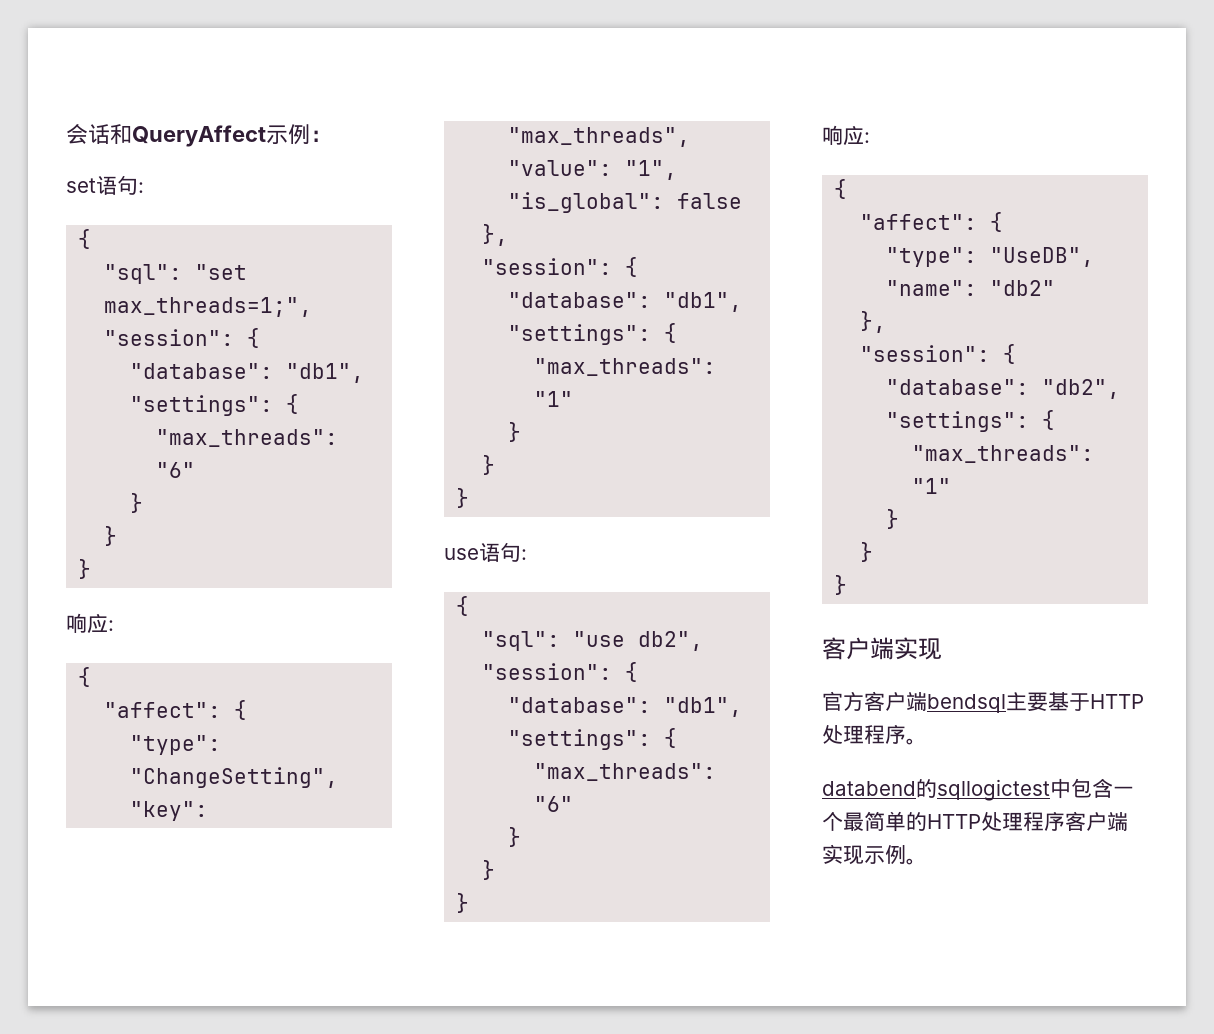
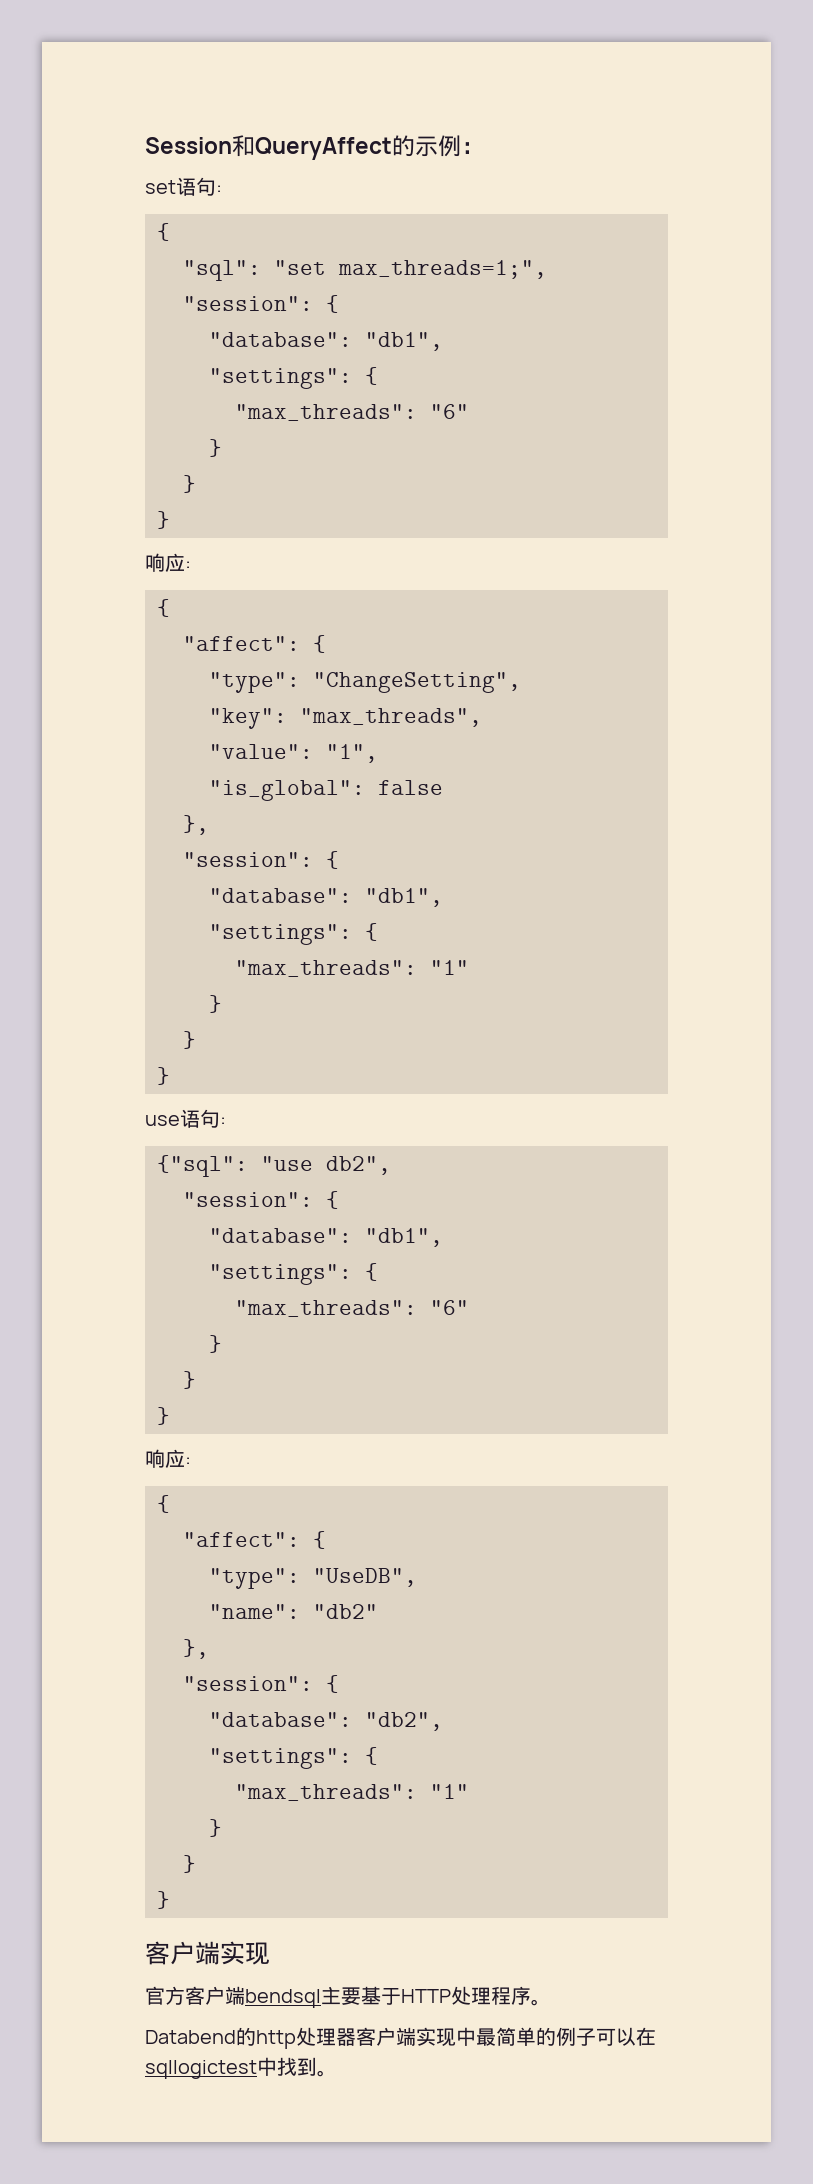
[66,124,266,147] 会话和QueryAffect -> [145,135,415,160] Session和QueryAffect的
[456,596,470,616] [482,631,561,651] { // "sql": -> [157,1155,248,1177] {"sql":
[822,778,1134,801] [822,811,1128,832] [822,844,906,865] databend的sqllogictest中包含一个最简单的HTTP处理程序客户端实现示例 -> [145,2027,656,2049] [145,2057,317,2079] Databend的http处理器客户端实现中最简单的例子可以在sqllogictest中找到

